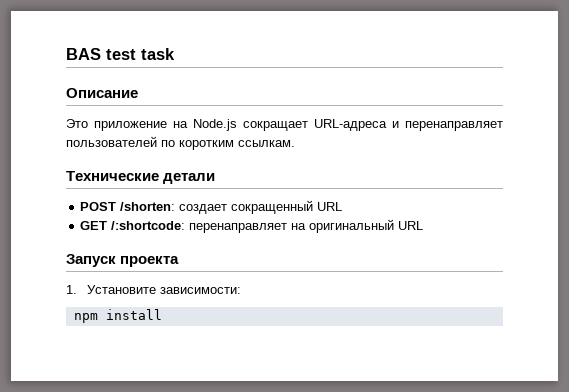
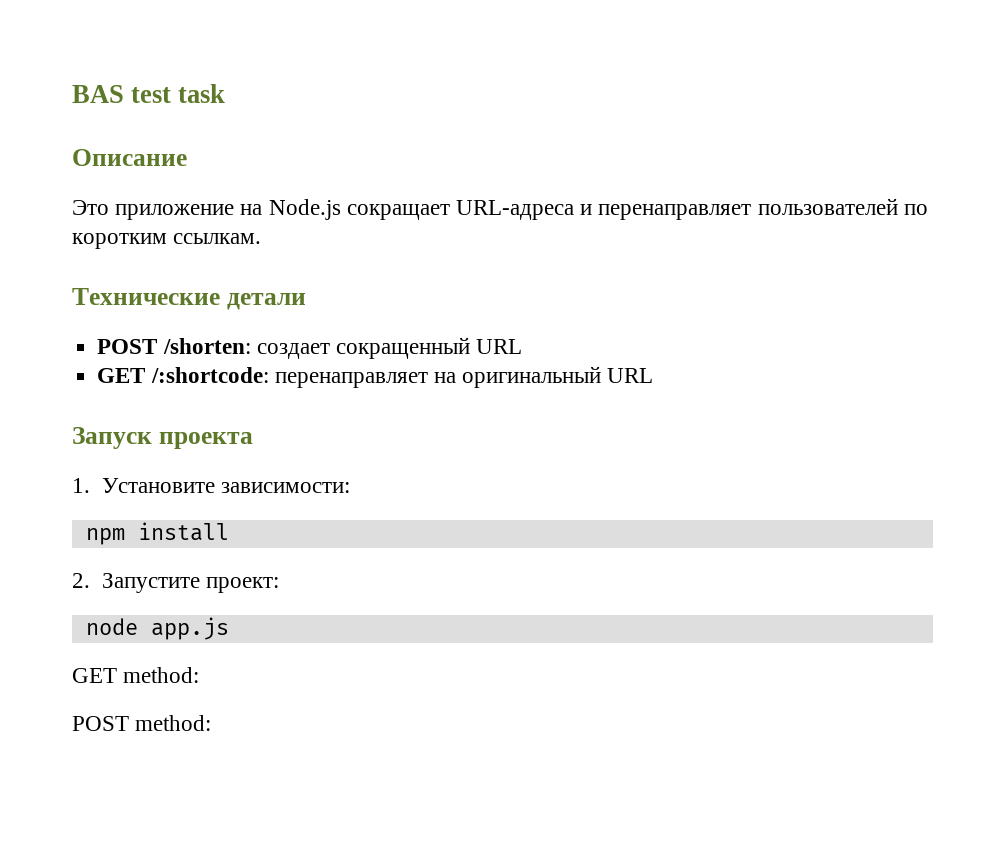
(162, 314) none -> [72,573,279,593] [85,617,229,640] [72,667,200,683] [72,715,212,731] // 2. Запустите проект: // node app.js // GET method: // POST method:

